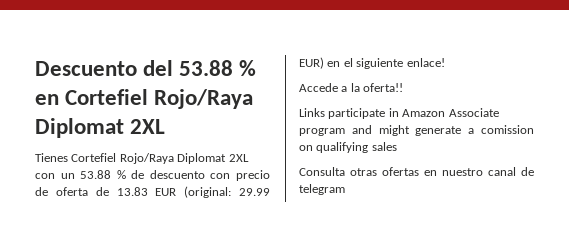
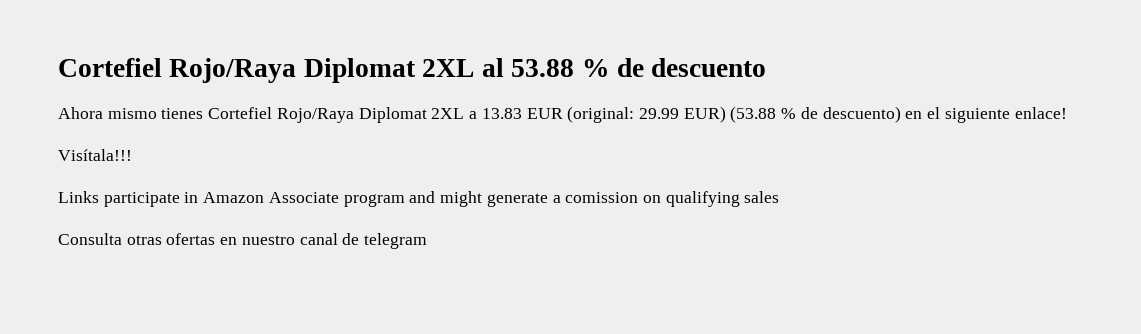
[35,60,257,76] [35,89,254,109] [35,118,166,138] [35,153,249,164] [35,170,270,181] [35,187,109,196] Descuento del 53.88 % en Cortefiel Rojo/Raya Diplomat 2XL // Tienes Cortefiel Rojo/Raya Diplomat 2XL con un 53.88 % de descuento con precio de oferta de -> [58,58,767,83] [58,107,478,123] Cortefiel Rojo/Raya Diplomat 2XL al 53.88 % de descuento // Ahora mismo tienes Cortefiel Rojo/Raya Diplomat 2XL a
(324, 63) none -> [730,106,901,123] (53.88 % de descuento)
[299,83,404,92] Accede a la oferta!! -> [58,149,132,161] Visítala!!!

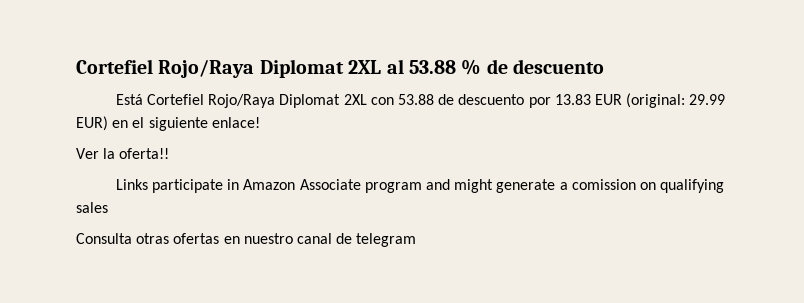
[58,107,478,123] Ahora mismo tienes Cortefiel Rojo/Raya Diplomat 2XL a -> [115,94,551,108] Está Cortefiel Rojo/Raya Diplomat 2XL con 53.88 de descuento por
[730,106,901,123] (53.88 % de descuento) -> (108, 123) none
[58,149,132,161] Visítala!!! -> [76,148,170,159] Ver la oferta!!

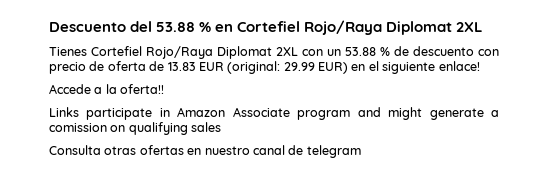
[76,59,605,78] [115,94,143,105] Cortefiel Rojo/Raya Diplomat 2XL al 53.88 % de descuento // Está -> [49,20,483,35] [49,47,87,56] Descuento del 53.88 % en Cortefiel Rojo/Raya Diplomat 2XL // Tienes
[398,94,551,108] 53.88 de descuento por -> [327,46,499,56] [49,61,165,74] un 53.88 % de descuento con precio de oferta de
[76,148,99,159] Ver -> [49,84,103,94] Accede a

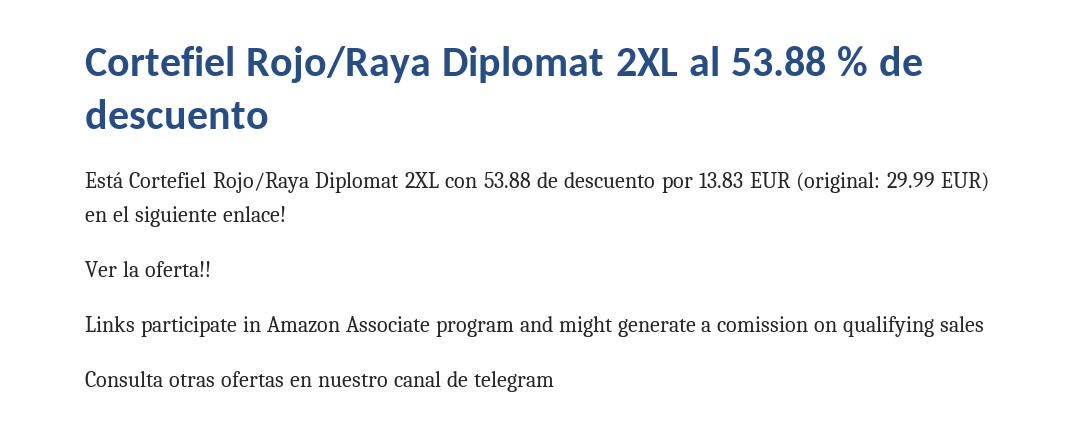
[49,20,483,35] [49,47,87,56] Descuento del 53.88 % en Cortefiel Rojo/Raya Diplomat 2XL // Tienes -> [85,46,924,83] [85,99,269,129] [85,172,123,188] Cortefiel Rojo/Raya Diplomat 2XL al 53.88 % de descuento // Está
[327,46,499,56] [49,61,165,74] un 53.88 % de descuento con precio de oferta de -> [483,172,693,193] 53.88 de descuento por
[49,84,103,94] Accede a -> [85,261,117,277] Ver

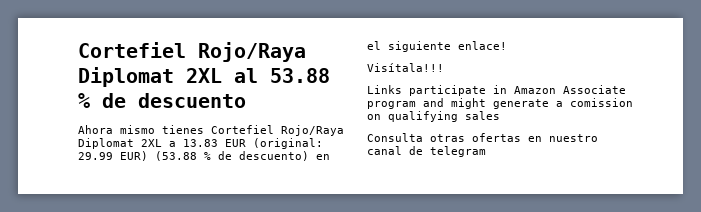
[85,172,693,193] Está Cortefiel Rojo/Raya Diplomat 2XL con 53.88 de descuento por -> [78,125,344,136] [78,138,176,149] Ahora mismo tienes Cortefiel Rojo/Raya Diplomat 2XL a
(990, 182) none -> [155,151,309,161] (53.88 % de descuento)
[85,261,211,277] Ver la oferta!! -> [367,63,444,72] Visítala!!!

